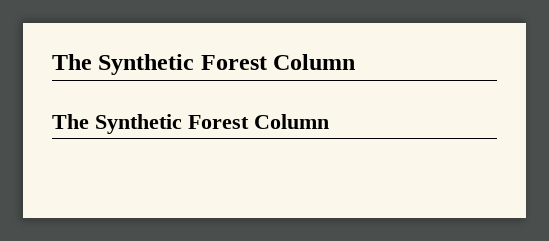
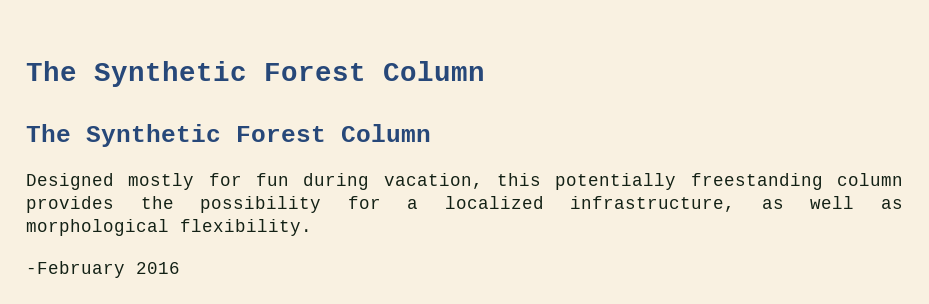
(329, 121) none -> [26,173,904,190] [26,196,903,213] [26,219,312,236] [26,261,180,278] // Designed mostly for fun during vacation, this potentially freestanding column provides the possibility for a localized infrastructure, as well as morphological flexibility. // -February 2016

